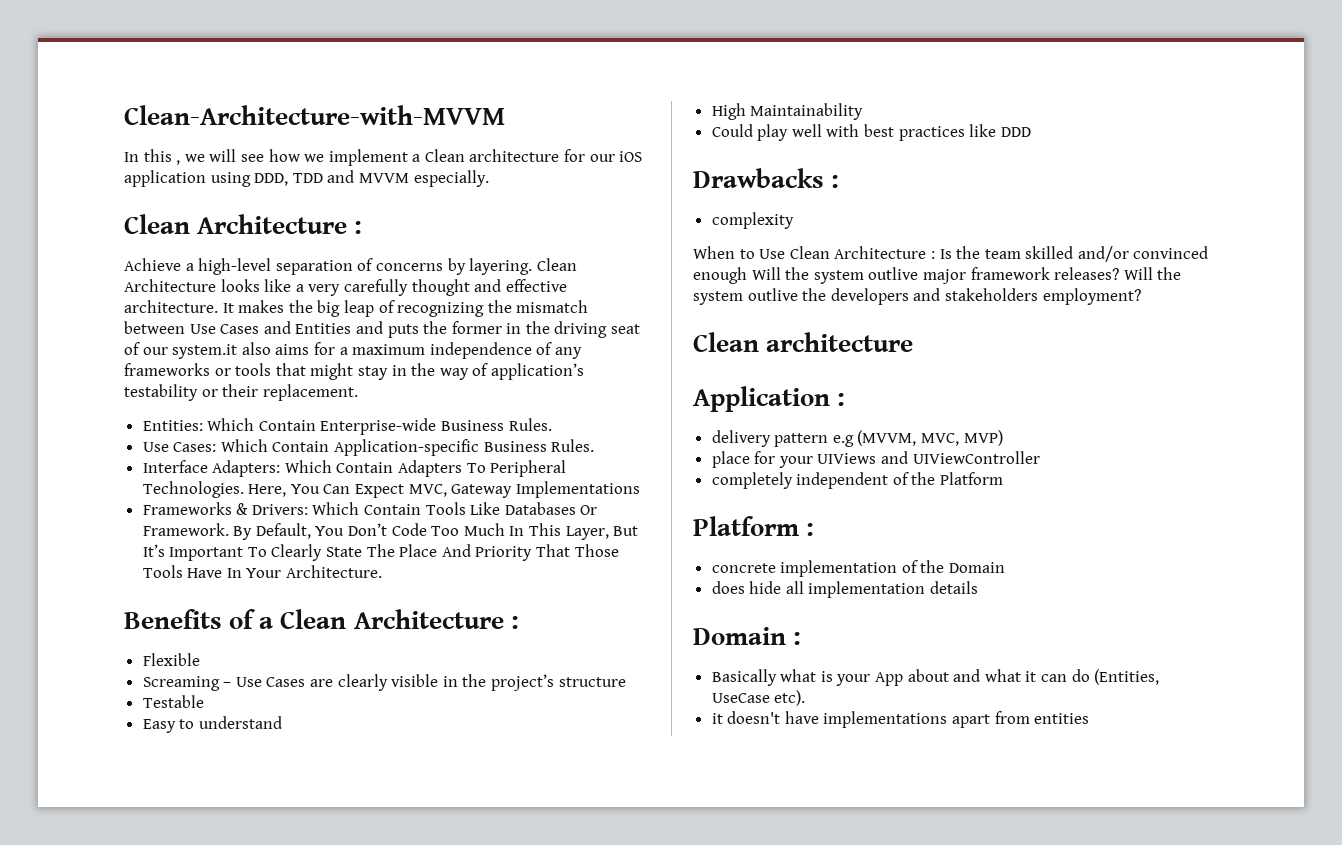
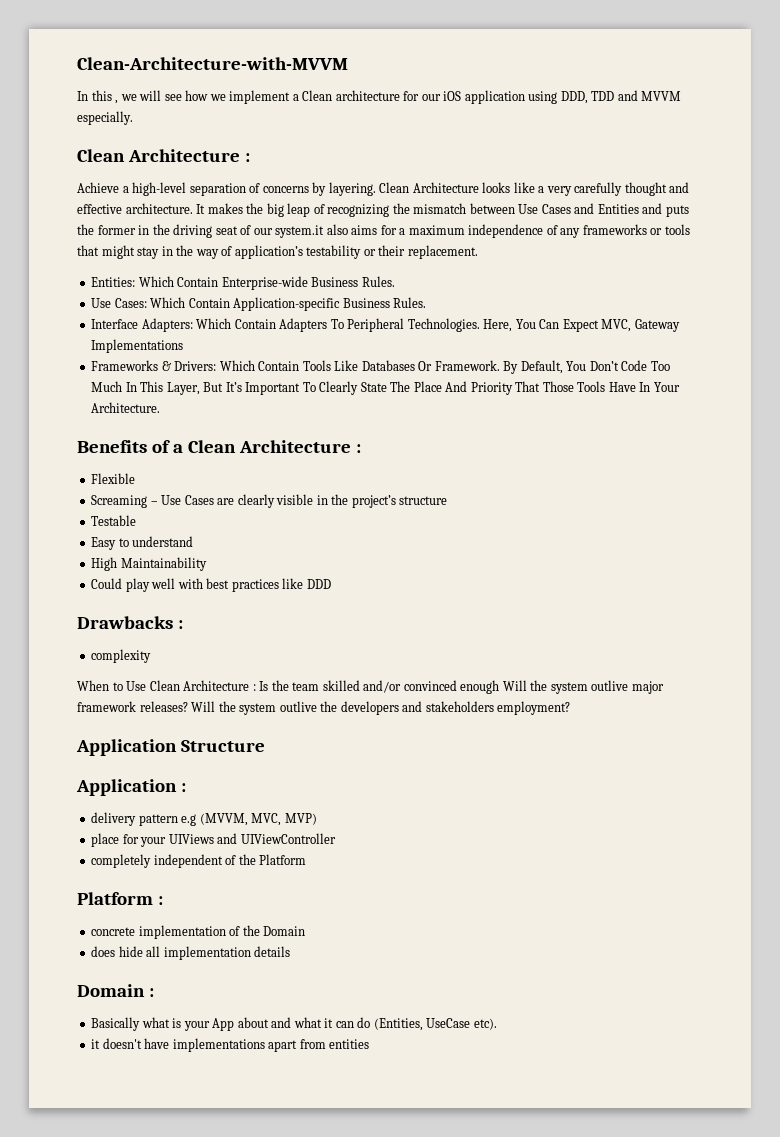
[693,332,914,352] Clean architecture -> [76,739,265,756] Application Structure

